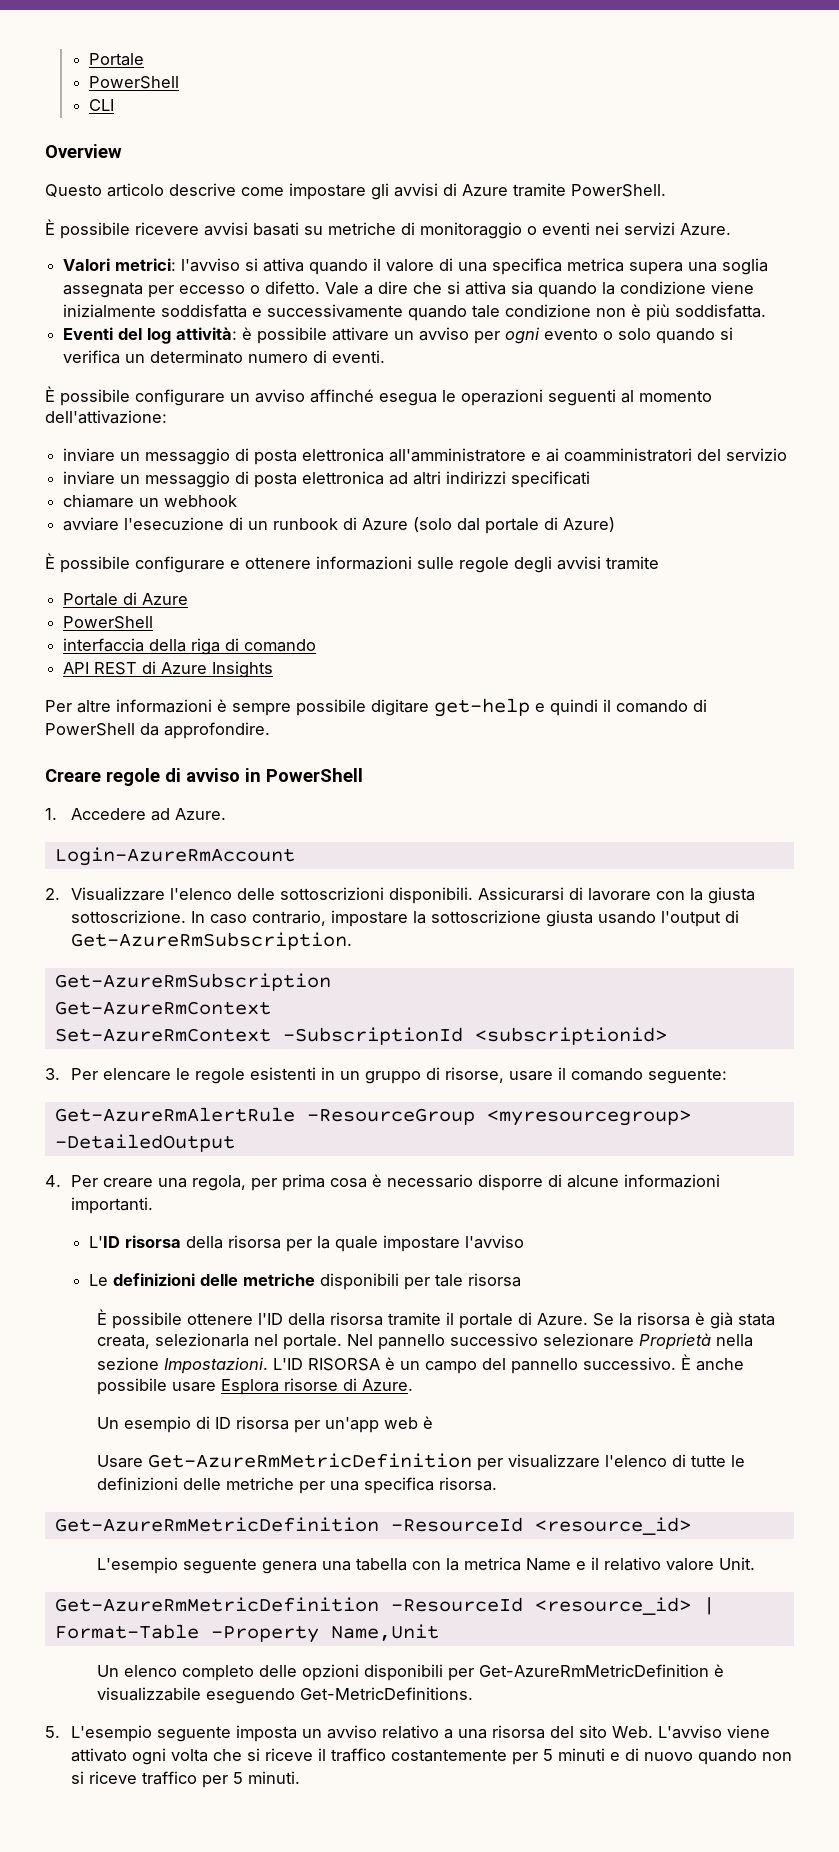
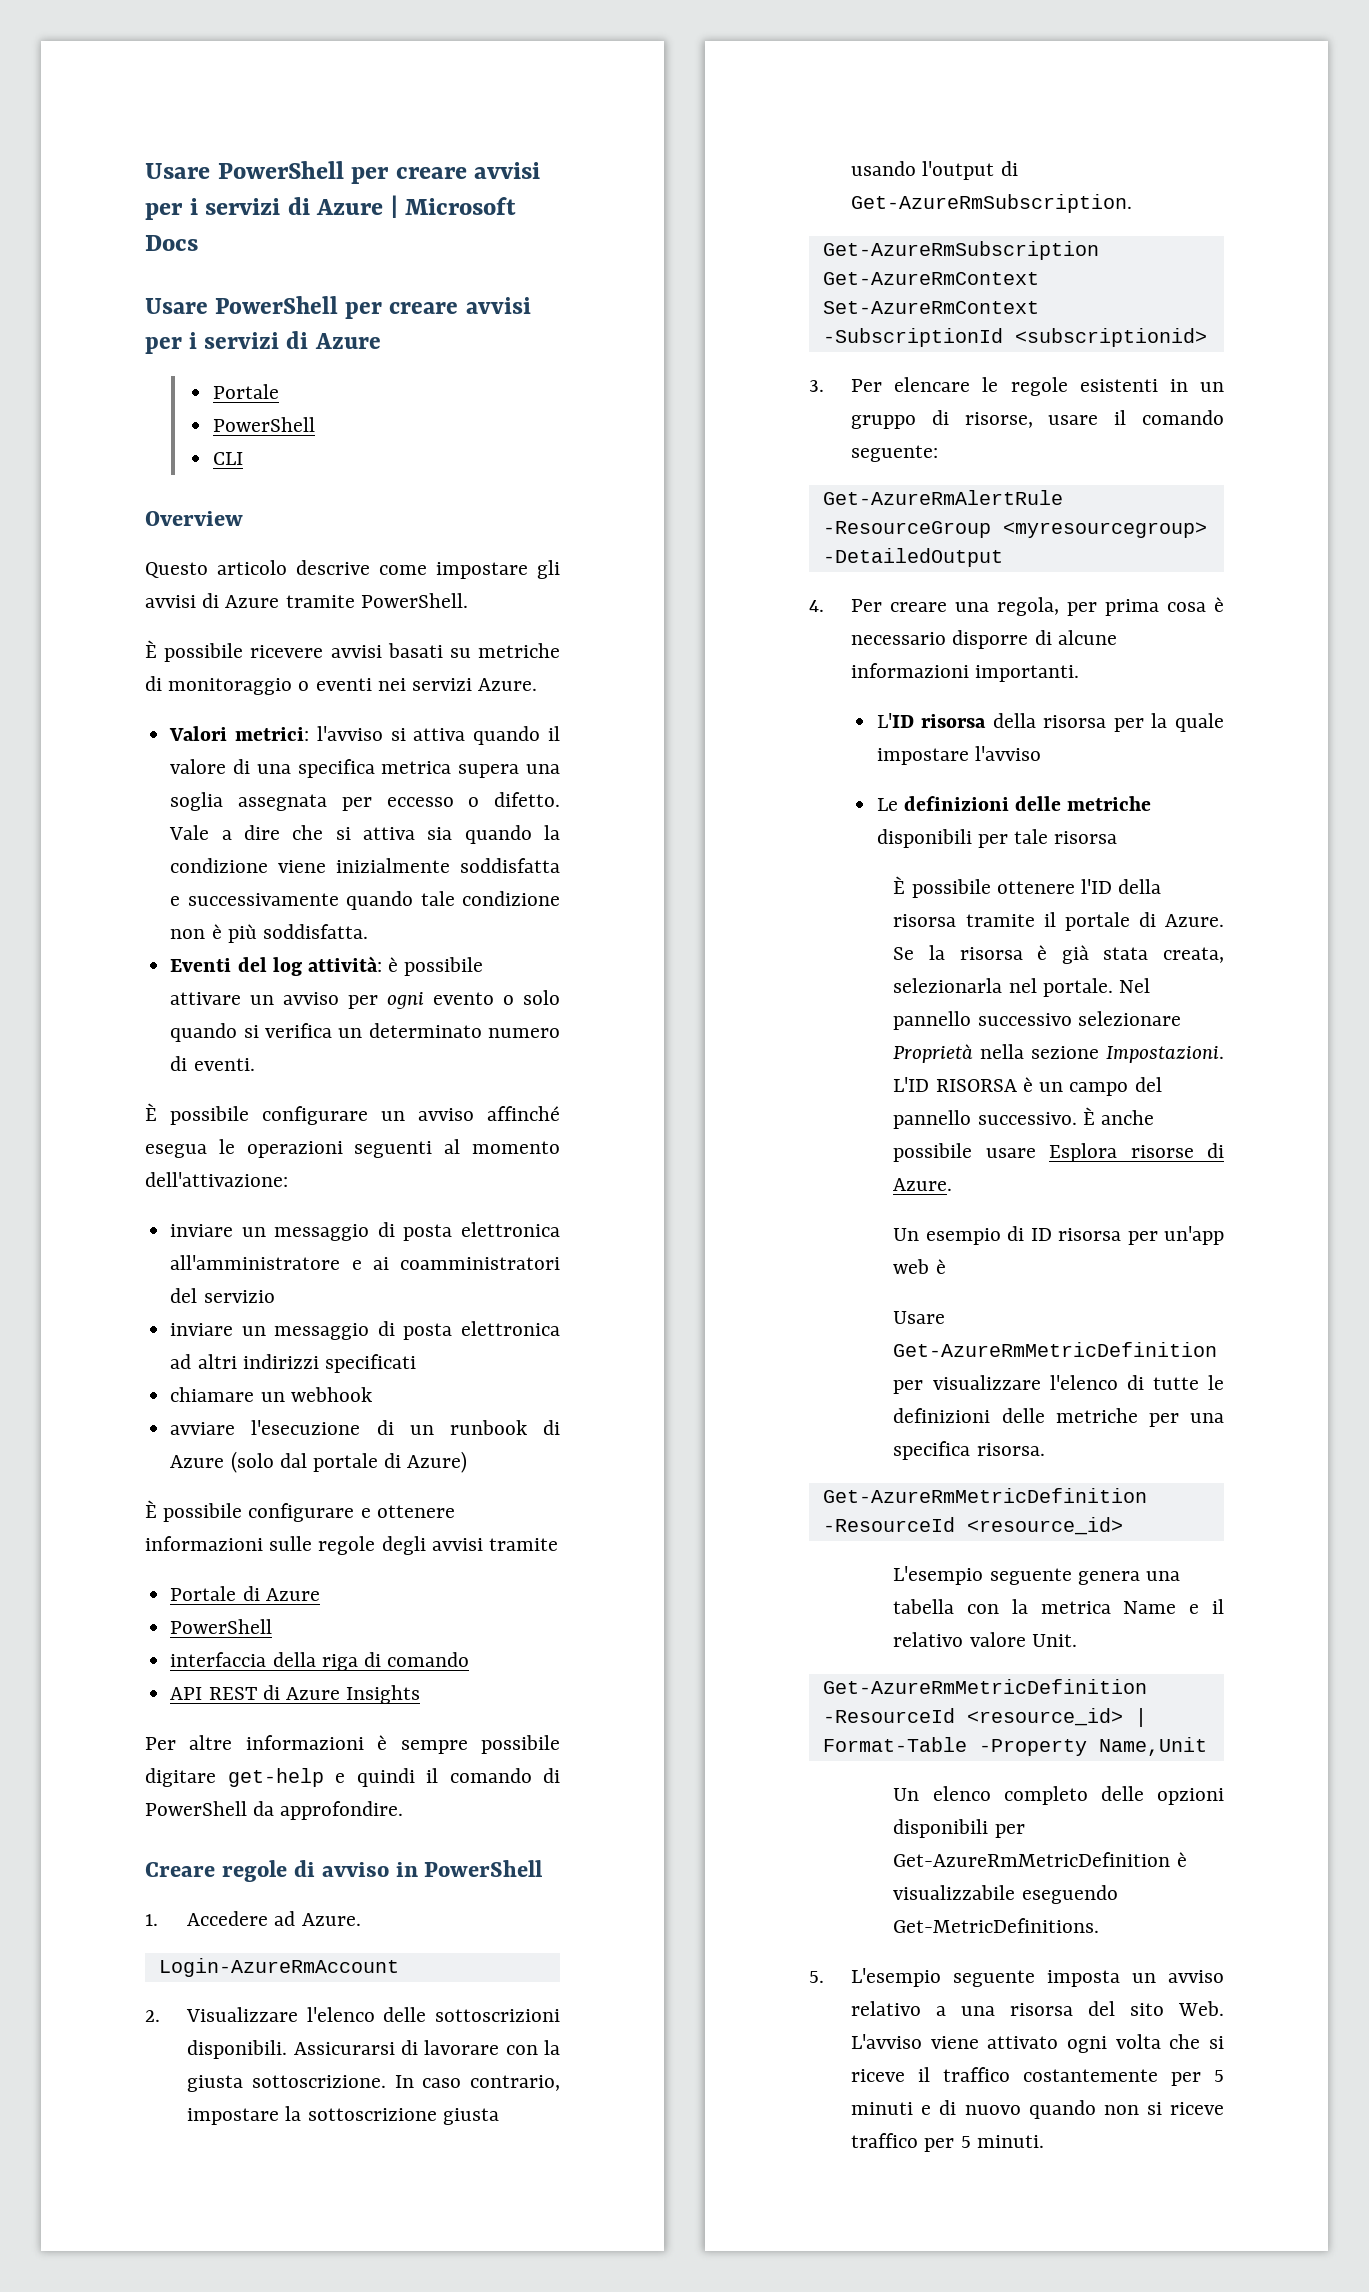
(89, 59) none -> [145,161,541,184] [145,195,517,220] [145,235,198,251] [145,296,531,319] [145,331,381,354] Usare PowerShell per creare avvisi per i servizi di Azure | Microsoft Docs // Usare PowerShell per creare avvisi per i servizi di Azure //

